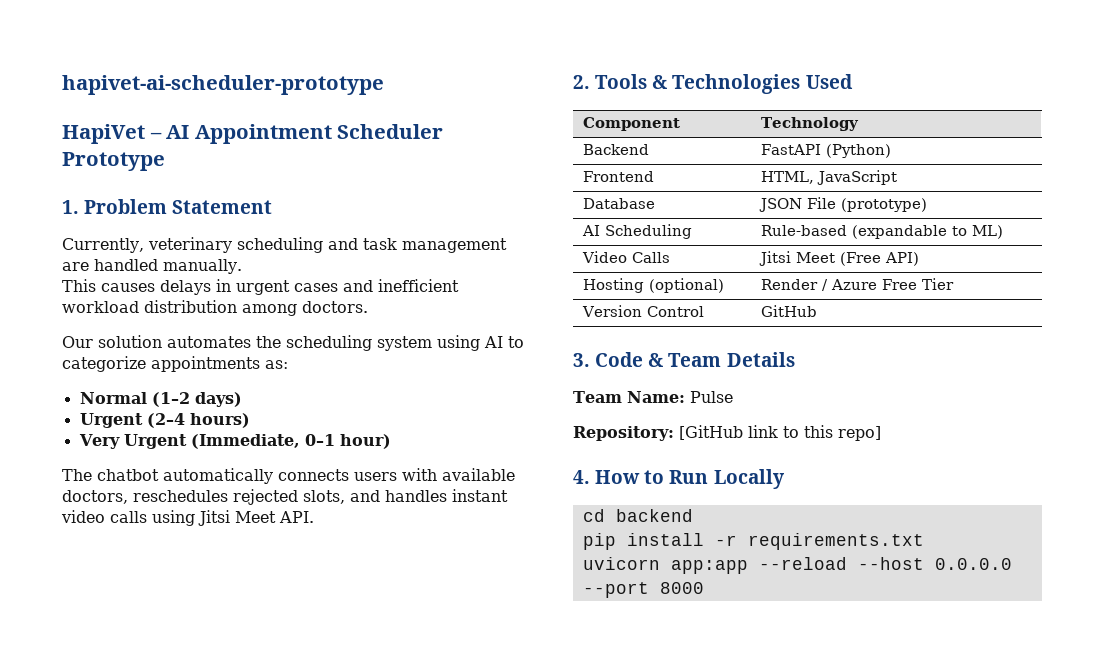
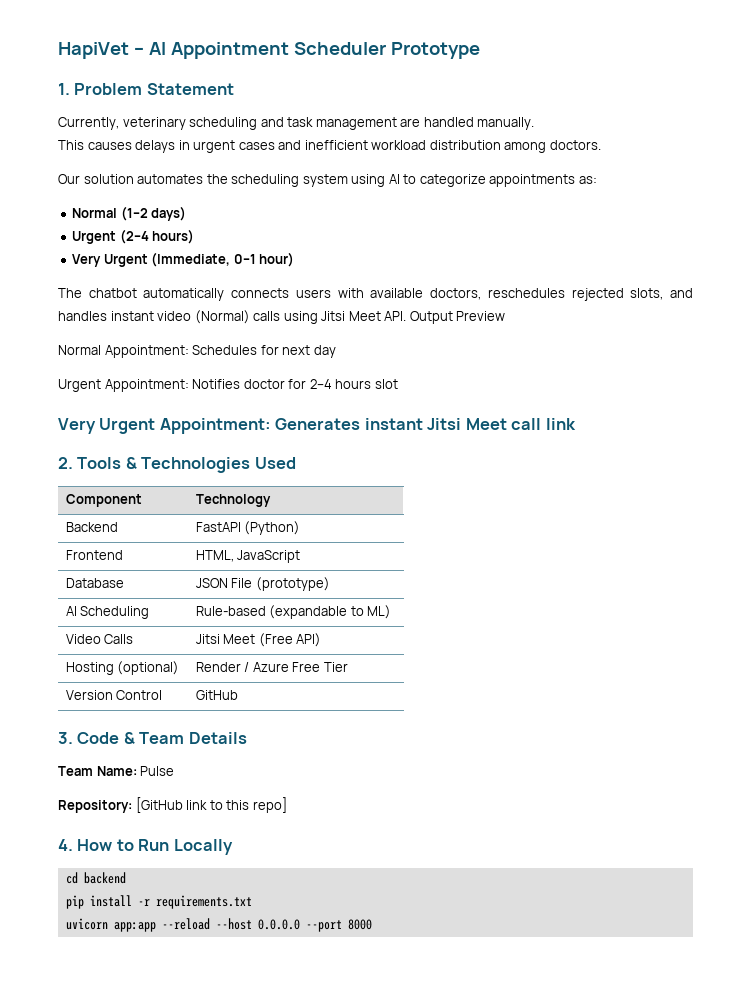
[62,75,384,95] hapivet-ai-scheduler-prototype // -> (58, 50) none
(105, 516) none -> [194,310,250,324] (Normal)
(314, 517) none -> [409,311,506,324] [58,345,336,358] [58,379,398,392] [58,418,576,434] Output Preview // Normal Appointment: Schedules for next day // Urgent Appointment: Notifies doctor for 2–4 hours slot // Very Urgent Appointment: Generates instant Jitsi Meet call link

